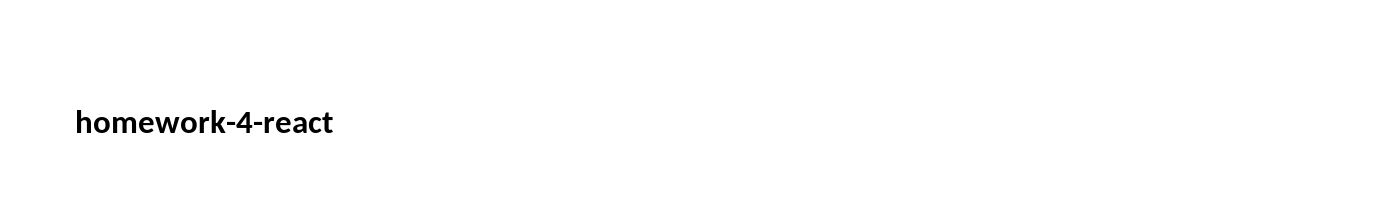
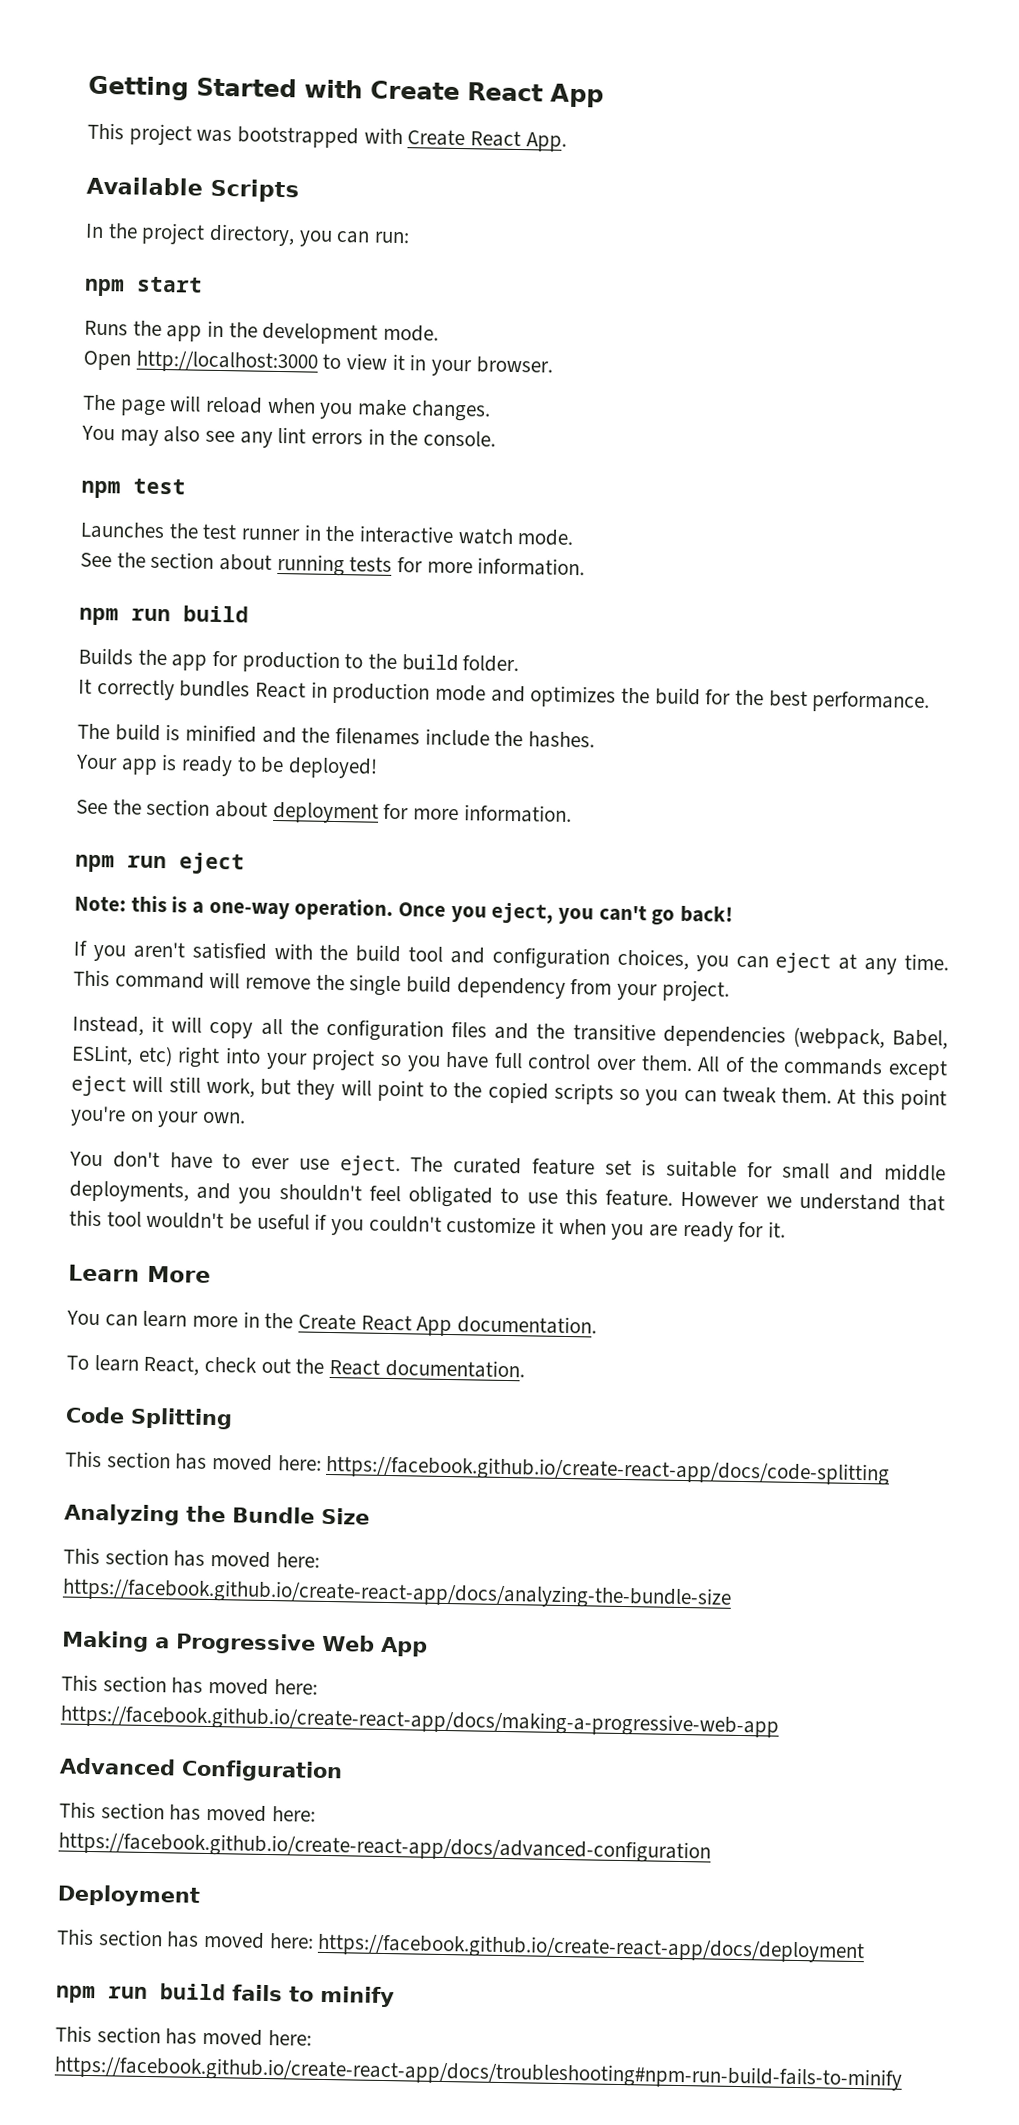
[75,110,333,133] homework-4-react -> [88,75,604,108] [87,122,567,152] [86,176,299,203] [85,222,411,247] [84,276,203,297] [84,320,440,345] [83,350,553,377] [82,394,491,422] [81,425,497,448] [81,478,186,499] [80,521,575,547] [80,551,586,577] [79,605,249,626] [78,647,520,674] [78,678,931,714] [77,723,596,749] [75,754,379,779] [76,798,572,824] [75,852,245,875] [74,895,734,925] [73,940,949,975] [73,969,730,1002] [72,1015,948,1050] [71,1044,948,1081] [71,1075,948,1111] [70,1105,247,1128] [69,1151,946,1182] [69,1180,946,1212] [69,1209,787,1242] [68,1264,211,1283] [66,1310,598,1337] [66,1355,525,1379] [65,1406,233,1430] [65,1450,891,1486] [64,1503,370,1526] [63,1547,320,1569] [62,1577,732,1610] [61,1630,428,1657] [61,1674,318,1696] [60,1704,779,1738] [59,1757,343,1783] [59,1801,316,1823] [58,1831,711,1864] [57,1884,200,1907] [57,1928,866,1964] [56,1983,395,2008] [55,2025,312,2046] [54,2055,903,2091] Getting Started with Create React App // This project was bootstrapped with Create React App. // Available Scripts // In the project directory, you can run: // npm start // Runs the app in the development mode. // Open http://localhost:3000 to view it in your browser. // The page will reload when you make changes. // You may also see any lint errors in the console. // npm test // Launches the test runner in the interactive watch mode. // See the section about running tests for more information. // npm run build // Builds the app for production to the build folder. // It correctly bundles React in production mode and optimizes the build for the best performance. // The build is minified and the filenames include the hashes. // Your app is ready to be deployed! // See the section about deployment for more information. // npm run eject // Note: this is a one-way operation. Once you eject, you can't go back! // If you aren't satisfied with the build tool and configuration choices, you can eject at any time. This command will remove the single build dependency from your project. // Instead, it will copy all the configuration files and the transitive dependencies (webpack, Babel, ESLint, etc) right into your project so you have full control over them. All of the commands except eject will still work, but they will point to the copied scripts so you can tweak them. At this point you're on your own. // You don't have to ever use eject. The curated feature set is suitable for small and middle deployments, and you shouldn't feel obligated to use this feature. However we understand that this tool wouldn't be useful if you couldn't customize it when you are ready for it. // Learn More // You can learn more in the Create React App documentation. // To learn React, check out the React documentation. // Code Splitting // This section has moved here: https://facebook.github.io/create-react-app/docs/code-splitting // Analyzing the Bundle Size // This section has moved here: https://facebook.github.io/create-react-app/docs/analyzing-the-bundle-size // Making a Progressive Web App // This section has moved here: https://facebook.github.io/create-react-app/docs/making-a-progressive-web-app // Advanced Configuration // This section has moved here: https://facebook.github.io/create-react-app/docs/advanced-configuration // Deployment // This section has moved here: https://facebook.github.io/create-react-app/docs/deployment // npm run build fails to minify // This section has moved here: https://facebook.github.io/create-react-app/docs/troubleshooting#npm-run-build-fails-to-minify

